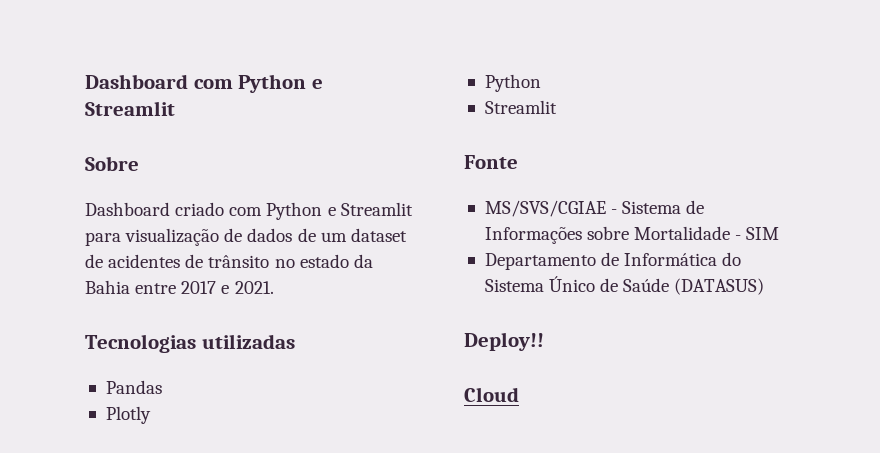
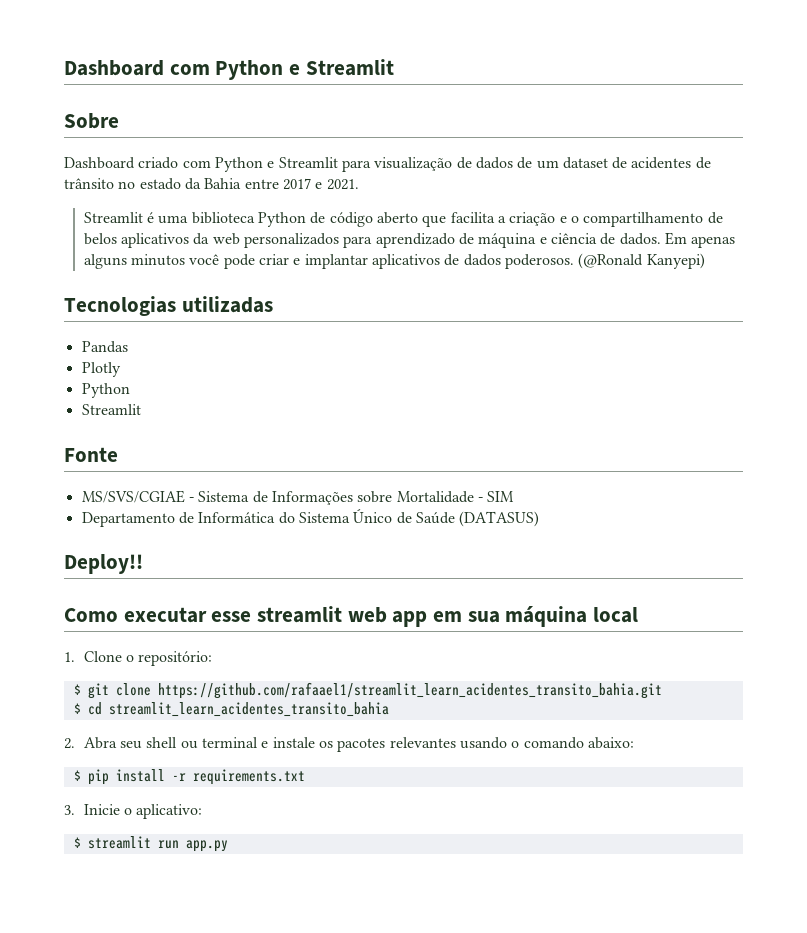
(274, 287) none -> [83,212,723,227] [83,232,736,248] [83,253,705,269] // Streamlit é uma biblioteca Python de código aberto que facilita a criação e o compartilhamento de belos aplicativos da web personalizados para aprendizado de máquina e ciência de dados. Em apenas alguns minutos você pode criar e implantar aplicativos de dados poderosos. (@Ronald Kanyepi)
[464,387,519,402] Cloud -> [64,606,639,627] [64,651,213,666] [73,682,662,699] [73,702,389,717] [64,737,634,752] [73,769,305,785] [64,804,203,819] [73,836,228,852] Como executar esse streamlit web app em sua máquina local // 1. Clone o repositório: // $ git clone https://github.com/rafaael1/streamlit_learn_acidentes_transito_bahia.git // $ cd streamlit_learn_acidentes_transito_bahia // 2. Abra seu shell ou terminal e instale os pacotes relevantes usando o comando abaixo: // $ pip install -r requirements.txt // 3. Inicie o aplicativo: // $ streamlit run app.py

